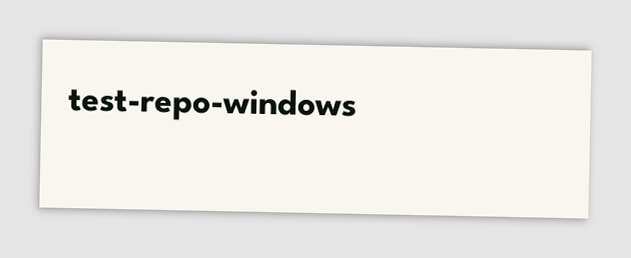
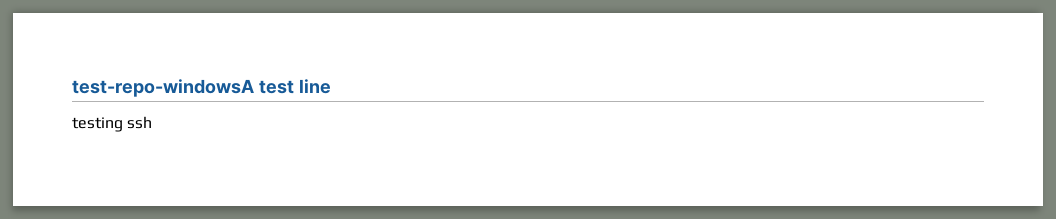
[68,84,357,124] test-repo-windows -> [72,79,331,97] [72,116,153,132] test-repo-windowsA test line // testing ssh

